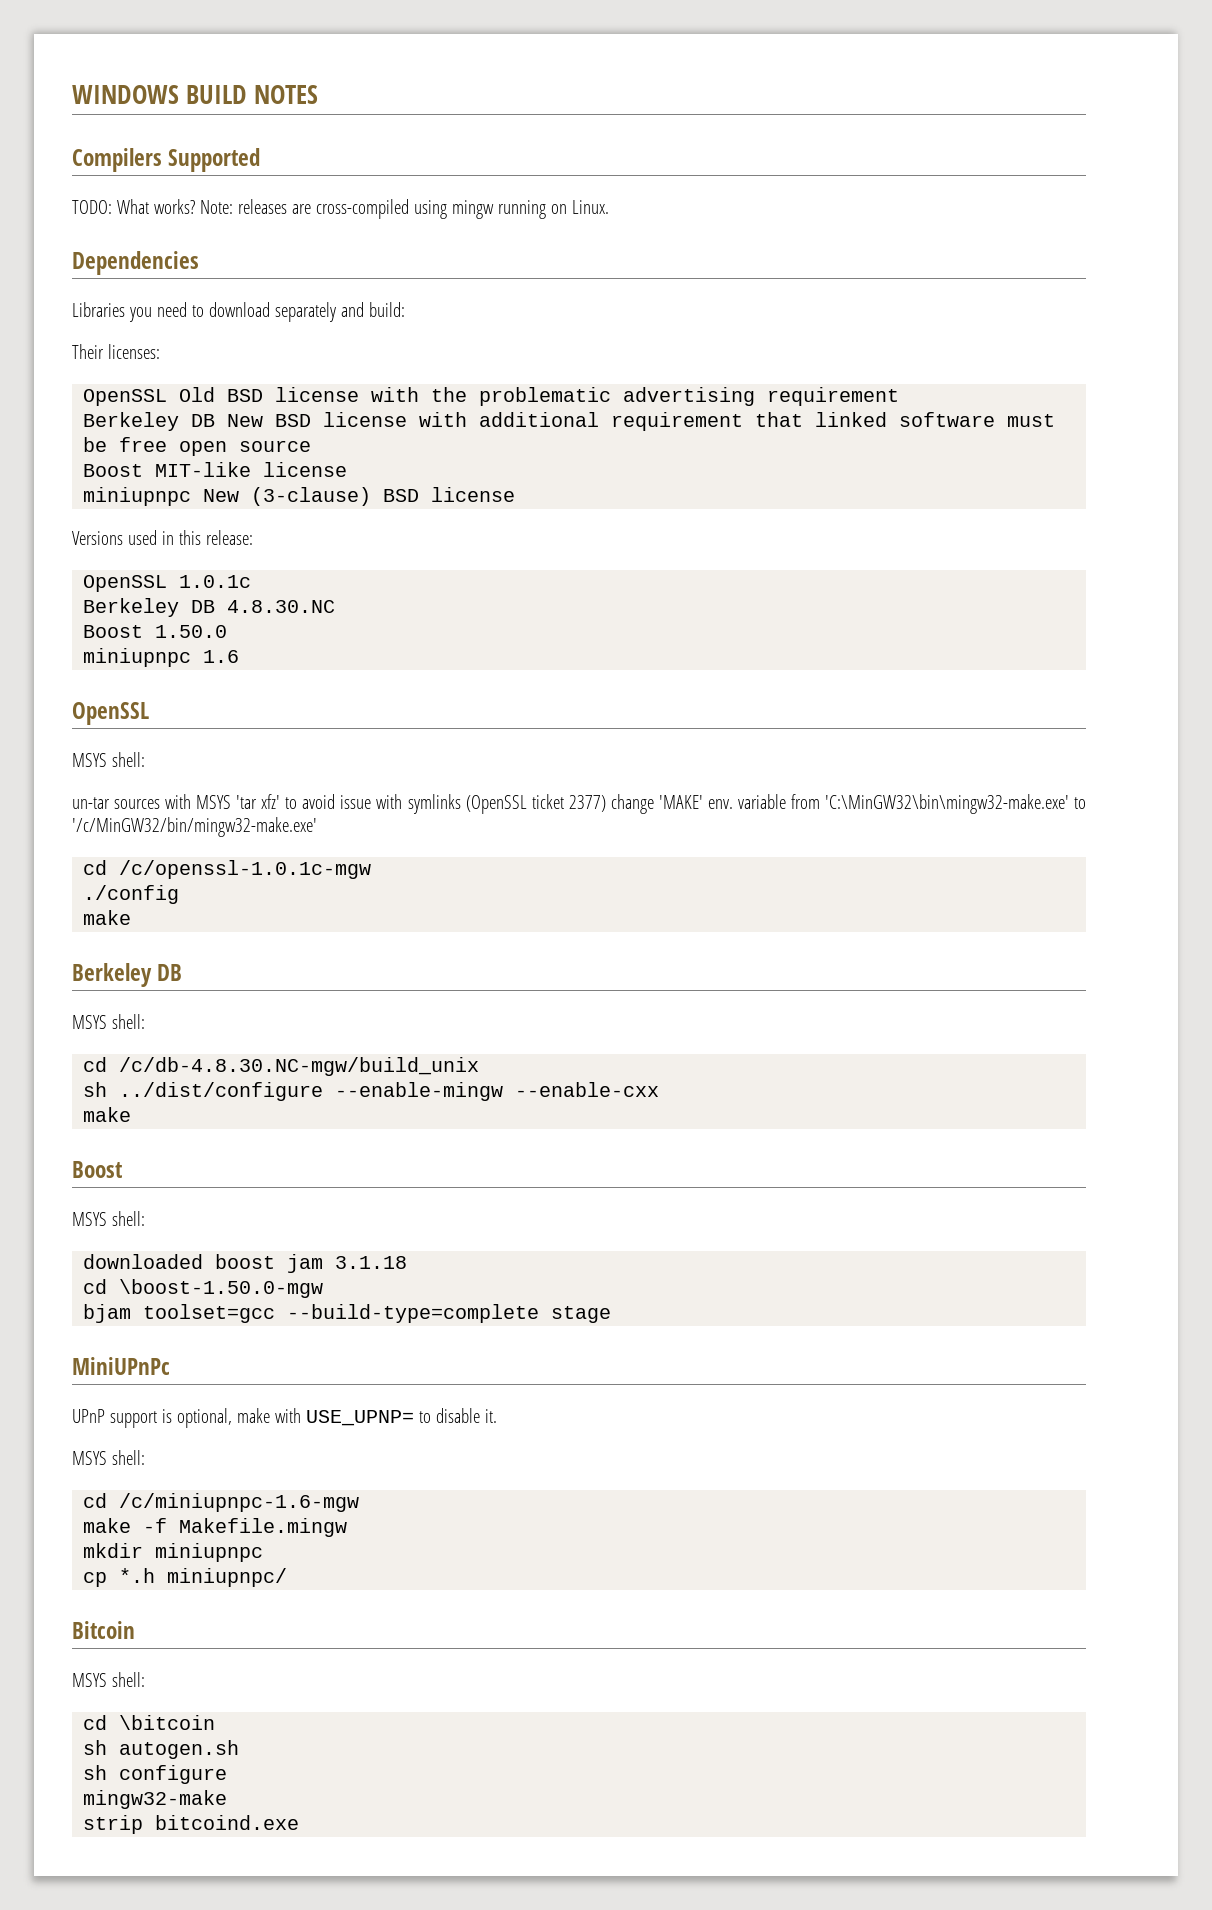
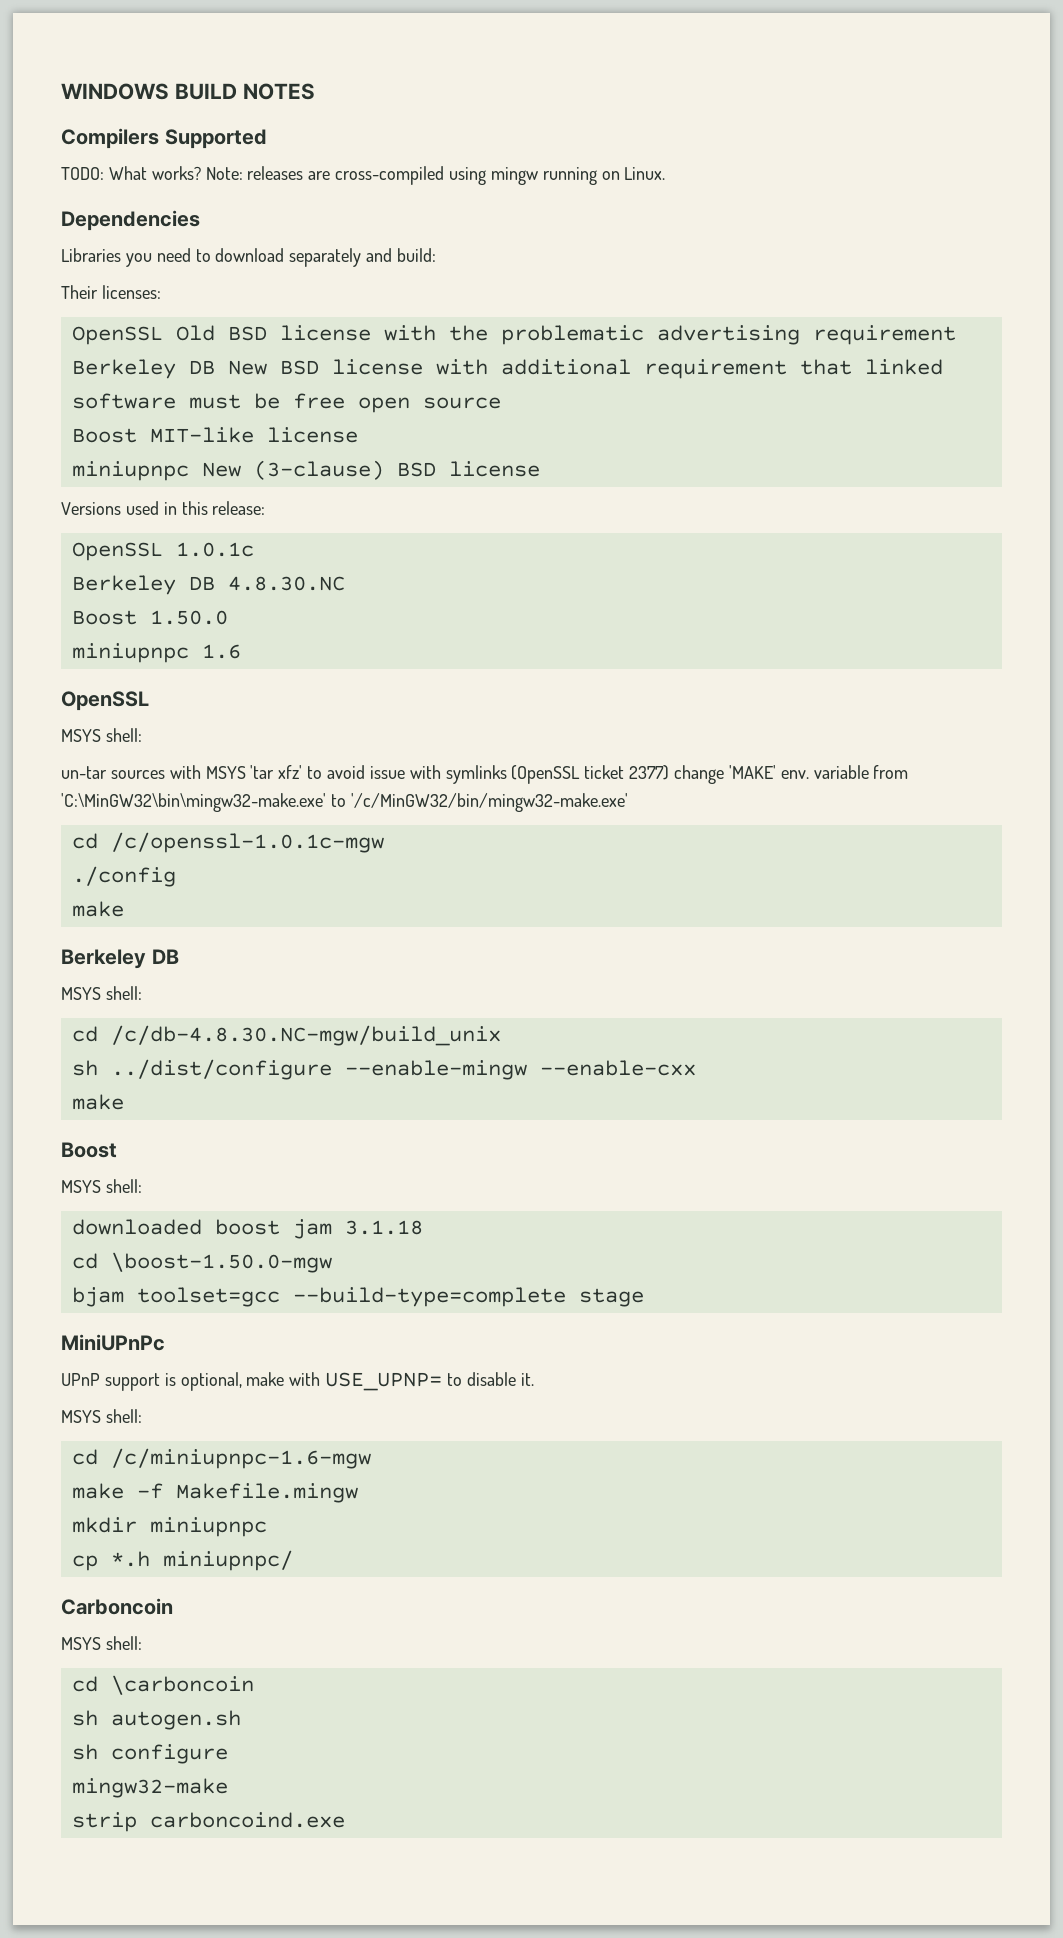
[72,1621,135,1639] [72,1672,145,1687] [83,1715,216,1730] Bitcoin // MSYS shell: // cd \bitcoin -> [61,1598,173,1615] [61,1636,142,1650] [71,1675,254,1695] Carboncoin // MSYS shell: // cd \carboncoin
[155,1815,300,1830] bitcoind.exe -> [149,1812,345,1828] carboncoind.exe

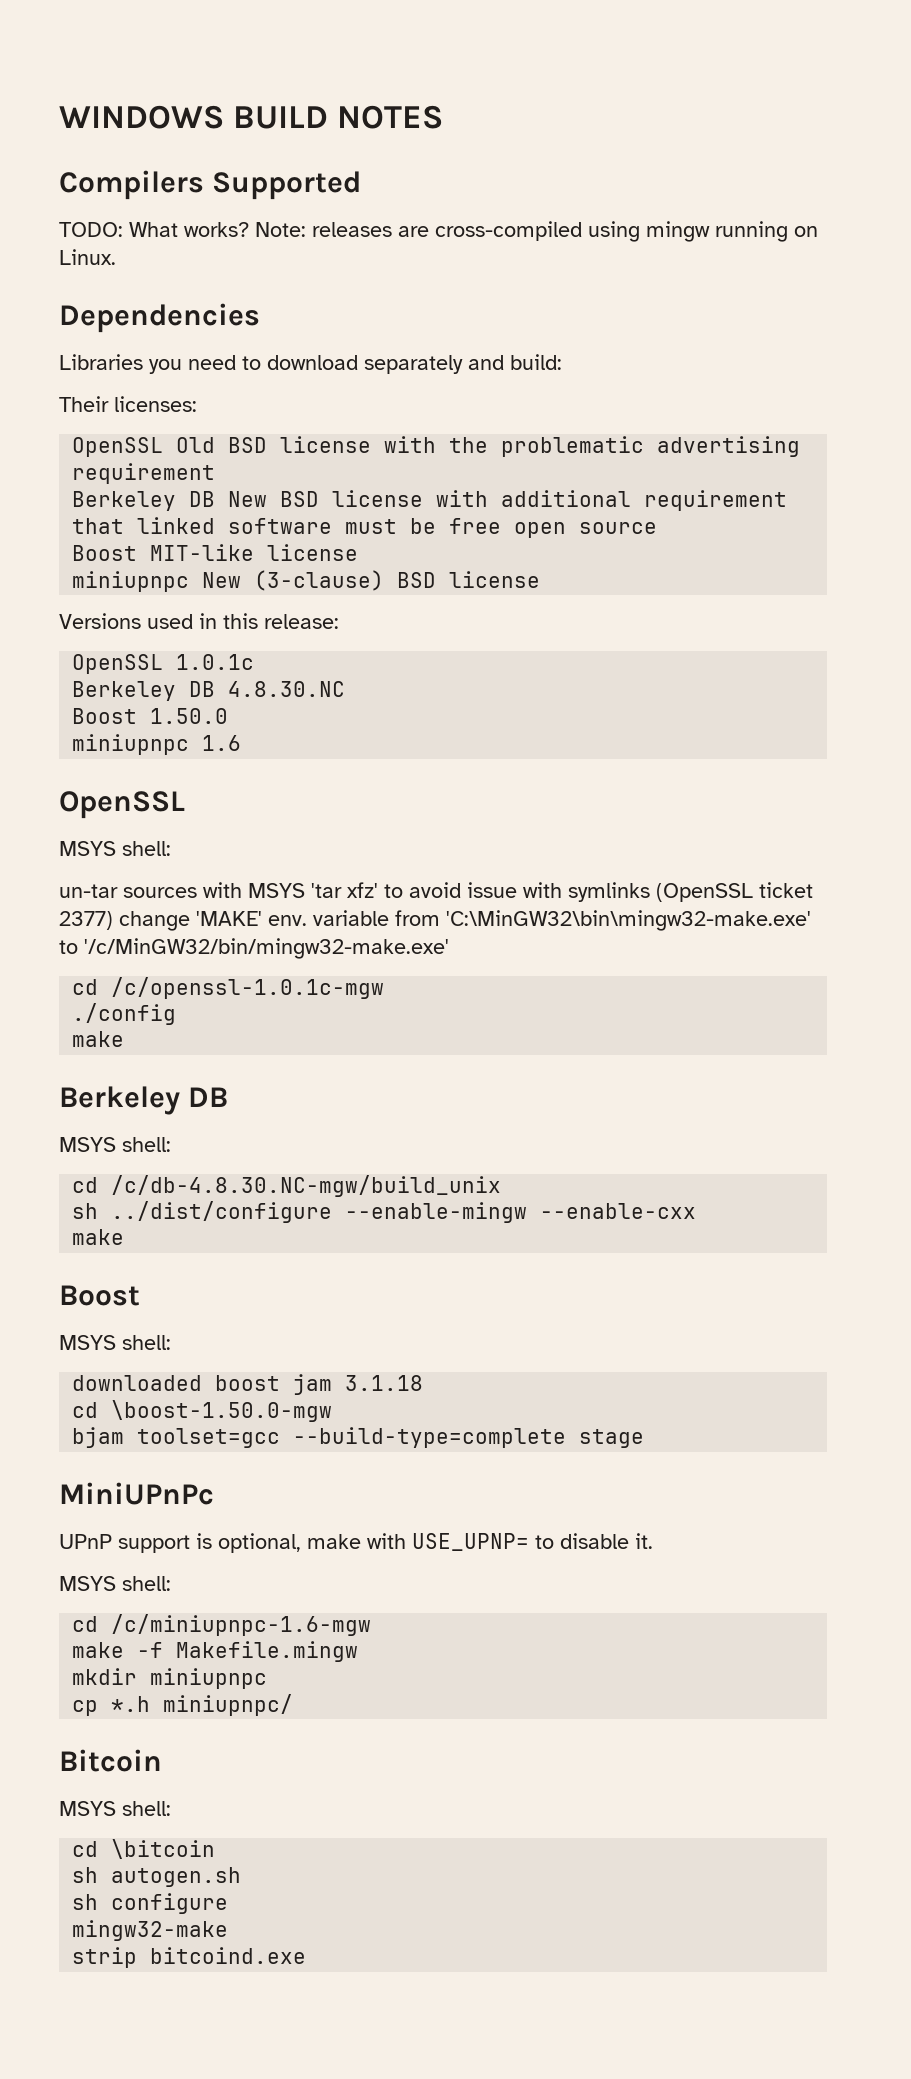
[61,1598,173,1615] [61,1636,142,1650] [71,1675,254,1695] Carboncoin // MSYS shell: // cd \carboncoin -> [59,1749,162,1772] [59,1801,171,1816] [72,1839,216,1859] Bitcoin // MSYS shell: // cd \bitcoin
[149,1812,345,1828] carboncoind.exe -> [150,1947,307,1964] bitcoind.exe

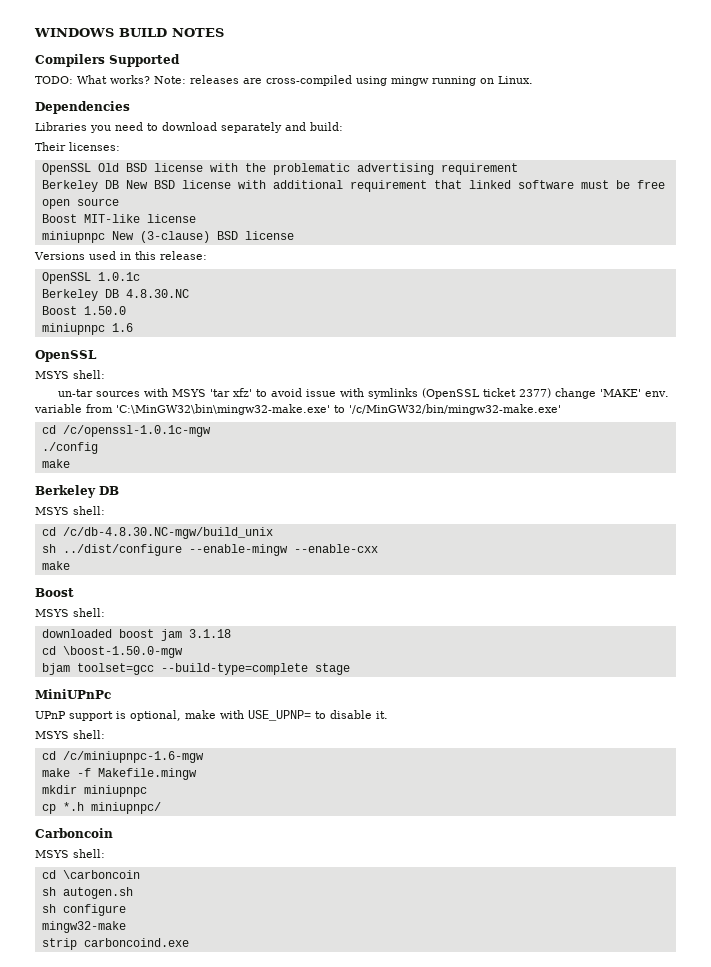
[59,1749,162,1772] [59,1801,171,1816] [72,1839,216,1859] Bitcoin // MSYS shell: // cd \bitcoin -> [35,828,113,838] [35,849,105,858] [41,870,140,879] Carboncoin // MSYS shell: // cd \carboncoin
[150,1947,307,1964] bitcoind.exe -> [83,938,189,947] carboncoind.exe

